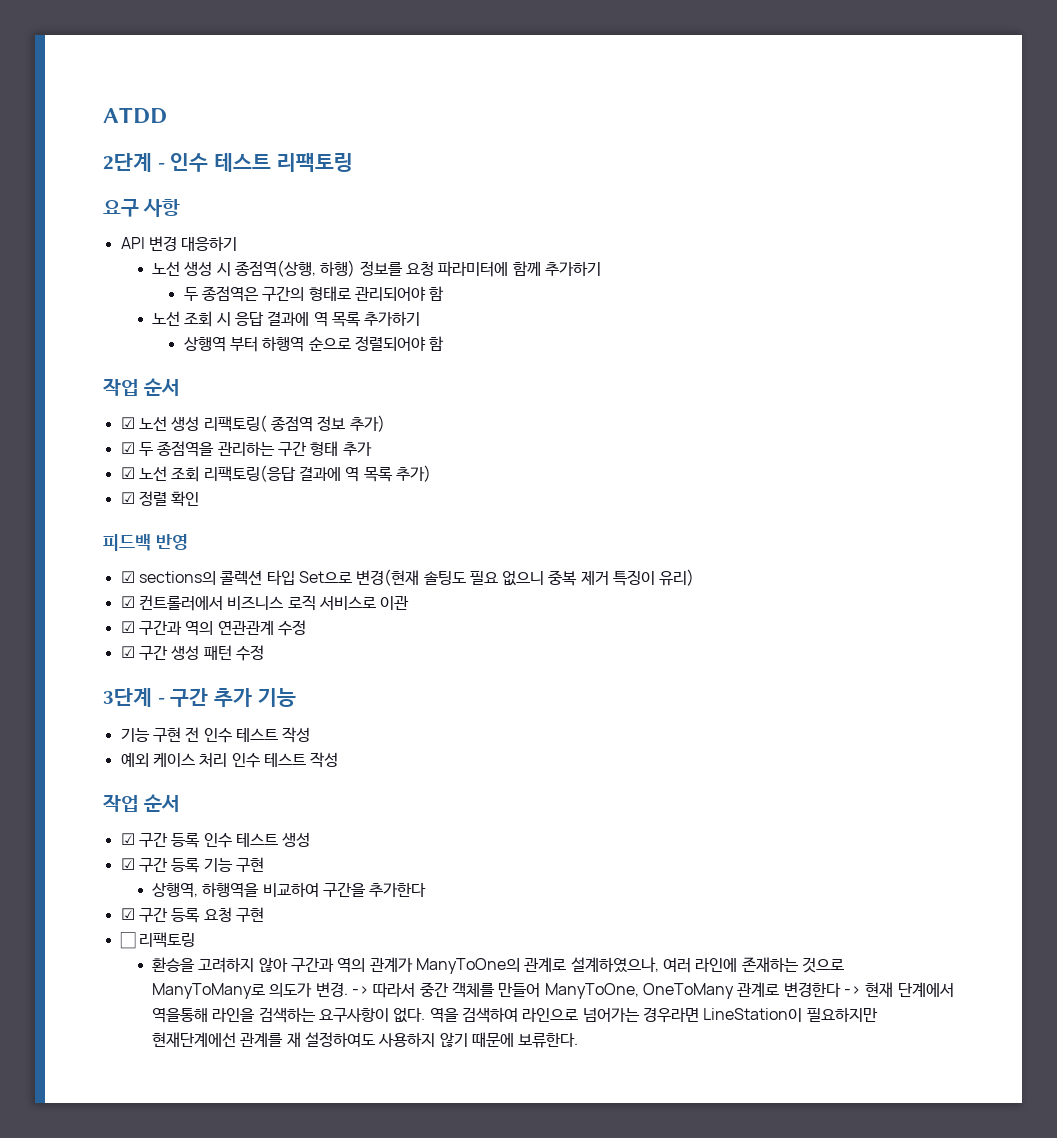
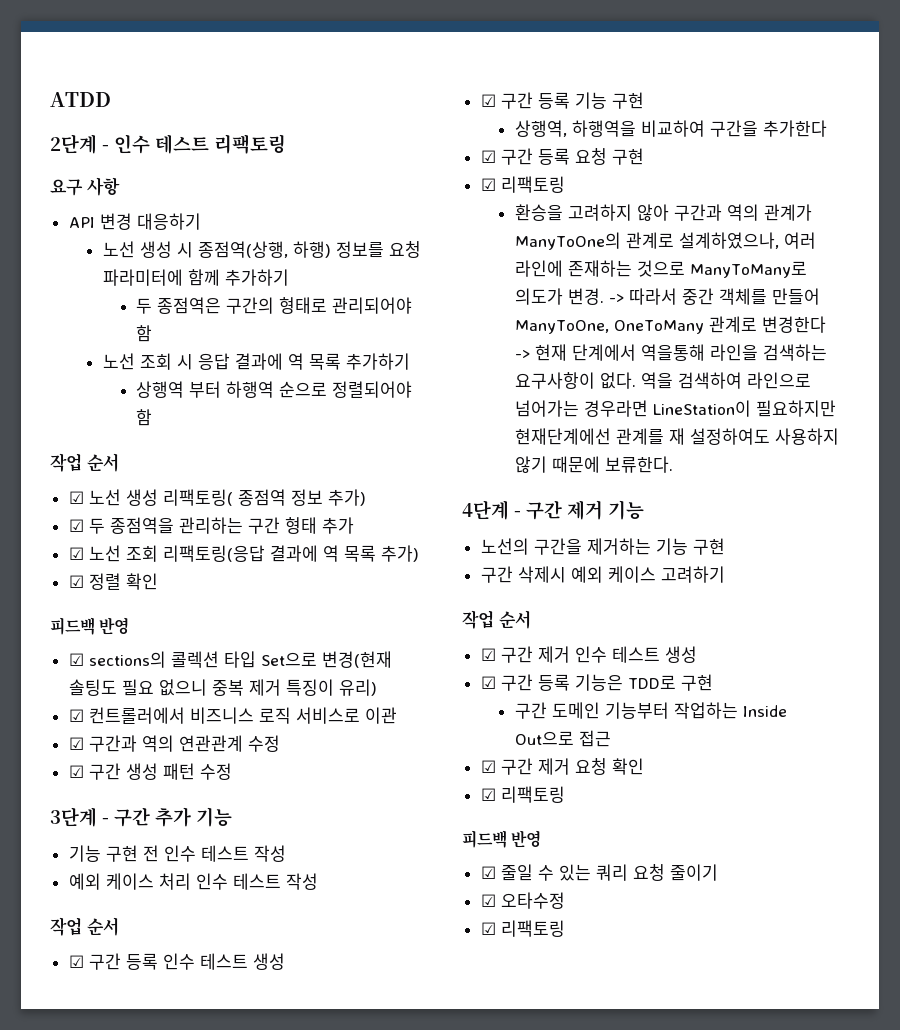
[119,932,136,949] ☐ -> [480,178,496,191] ☑
(579, 1040) none -> [462,500,644,520] [480,538,725,555] [480,566,725,583] [462,610,531,629] [480,646,697,663] [480,674,713,691] [514,702,787,719] [514,730,611,747] [480,758,644,775] [480,786,565,803] [462,830,542,848] [480,864,718,881] [480,892,565,909] [480,920,565,937] // 4단계 - 구간 제거 기능 // 노선의 구간을 제거하는 기능 구현 // 구간 삭제시 예외 케이스 고려하기 // 작업 순서 // ☑ 구간 제거 인수 테스트 생성 // ☑ 구간 등록 기능은 TDD로 구현 // 구간 도메인 기능부터 작업하는 Inside Out으로 접근 // ☑ 구간 제거 요청 확인 // ☑ 리팩토링 // 피드백 반영 // ☑ 줄일 수 있는 쿼리 요청 줄이기 // ☑ 오타수정 // ☑ 리팩토링

